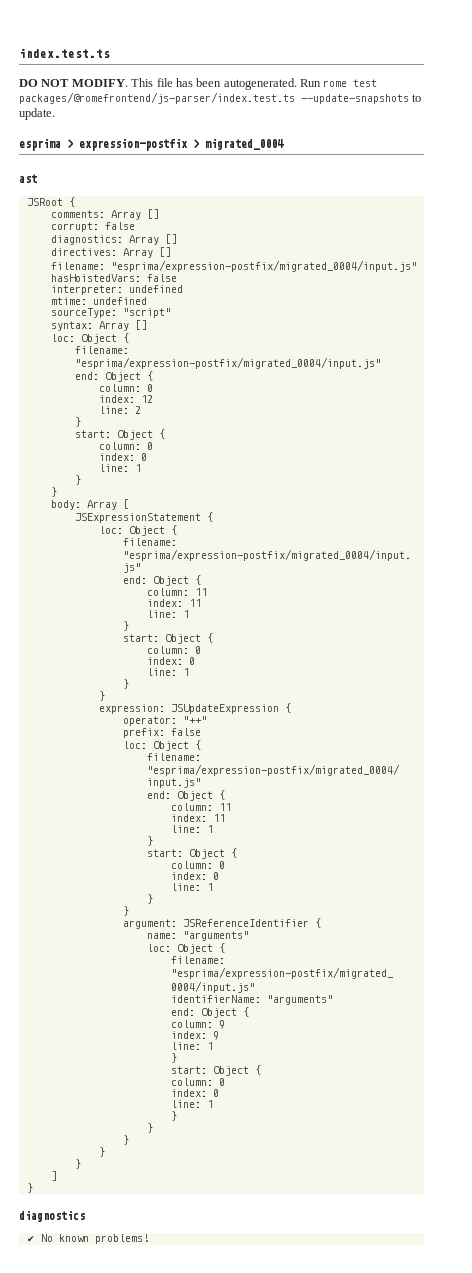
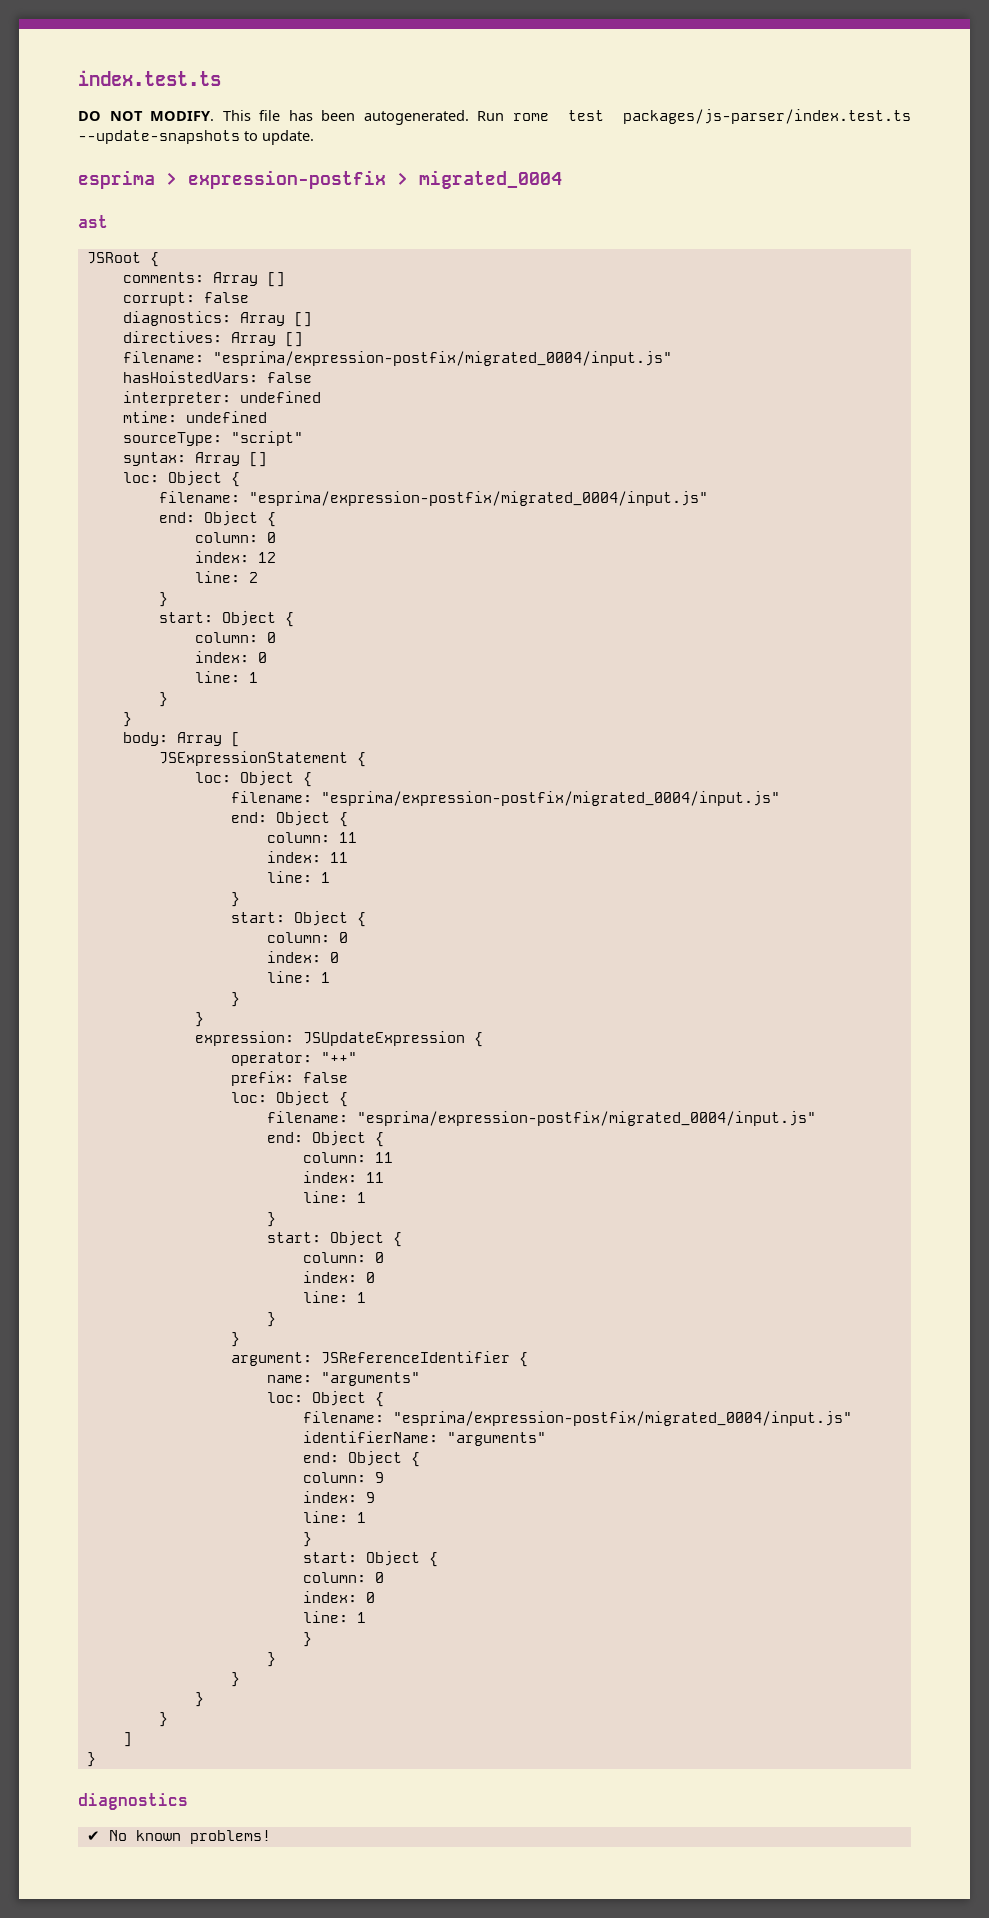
[19,92,295,104] packages/@romefrontend/js-parser/index.test.ts -> [623,109,912,124] packages/js-parser/index.test.ts

